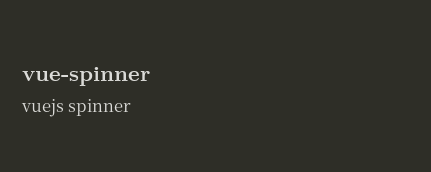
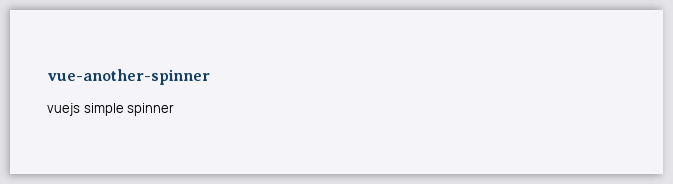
[22,67,150,86] vue-spinner -> [47,69,210,85] vue-another-spinner
(64, 108) none -> [83,103,124,116] simple

